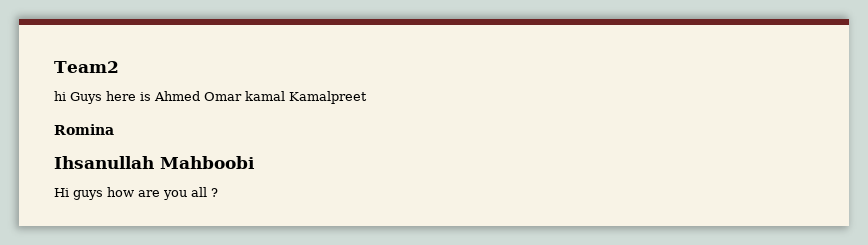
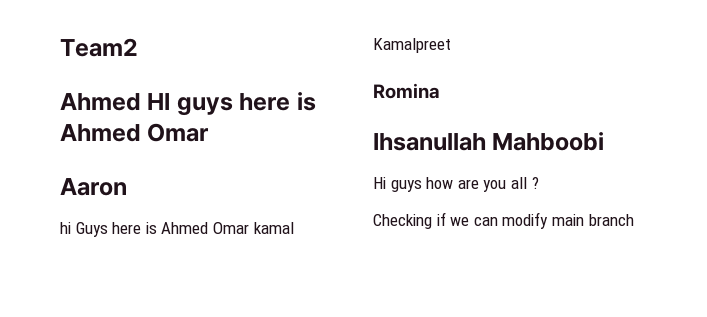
(119, 67) none -> [60,92,316,116] [60,123,210,142] [60,178,127,196] // Ahmed HI guys here is Ahmed Omar // Aaron
(218, 192) none -> [373,212,634,229] // Checking if we can modify main branch

